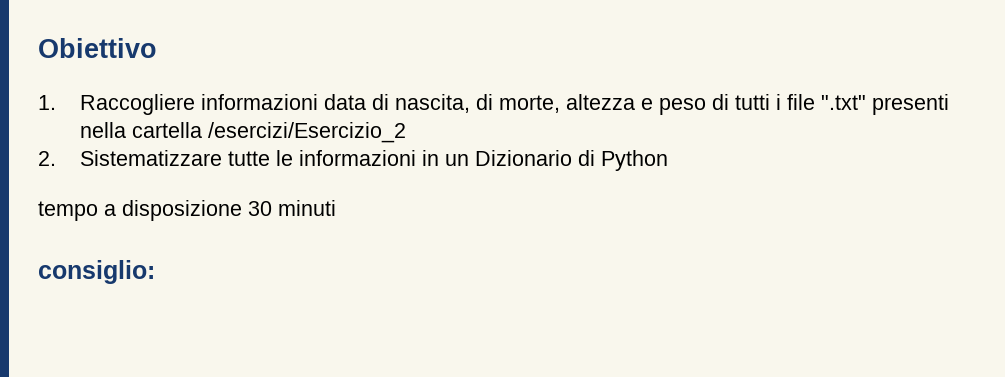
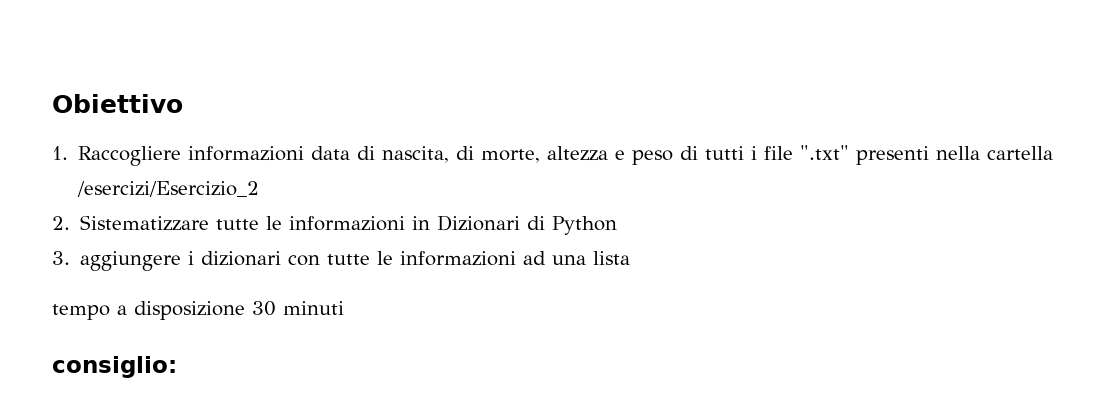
[444,150,572,166] un Dizionario -> [437,215,521,231] Dizionari
(668, 160) none -> [52,251,631,271] // 3. aggiungere i dizionari con tutte le informazioni ad una lista

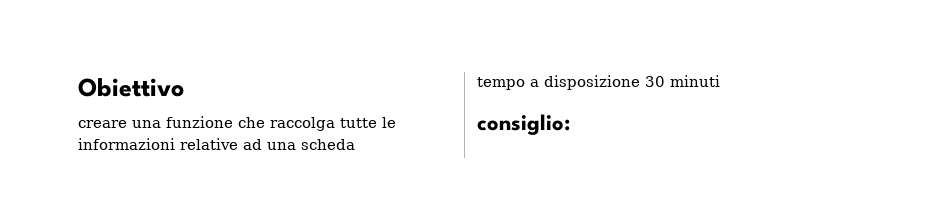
[52,145,1054,166] [77,181,260,197] [52,215,618,235] [52,251,517,271] 1. Raccogliere informazioni data di nascita, di morte, altezza e peso di tutti i file ".txt" presenti nella cartella /esercizi/Esercizio_2 // 2. Sistematizzare tutte le informazioni in Dizionari di Python // 3. aggiungere i dizionari con tutte le informazioni -> [78,116,396,131] [78,138,238,150] creare una funzione che raccolga tutte le informazioni relative
[593,251,631,265] lista -> [301,139,355,150] scheda

